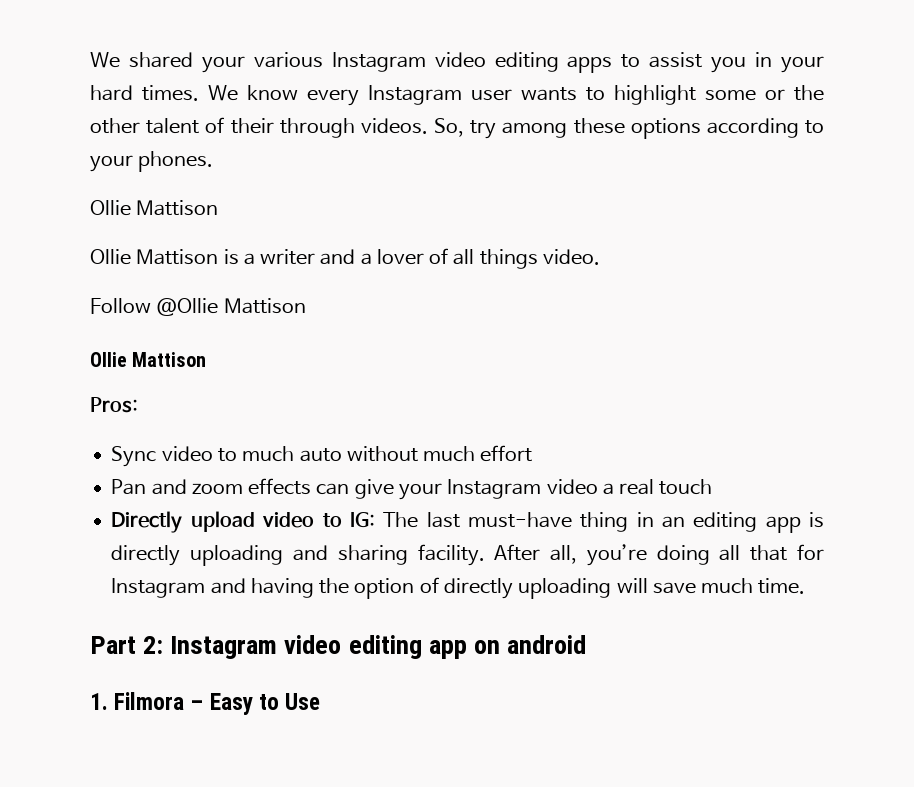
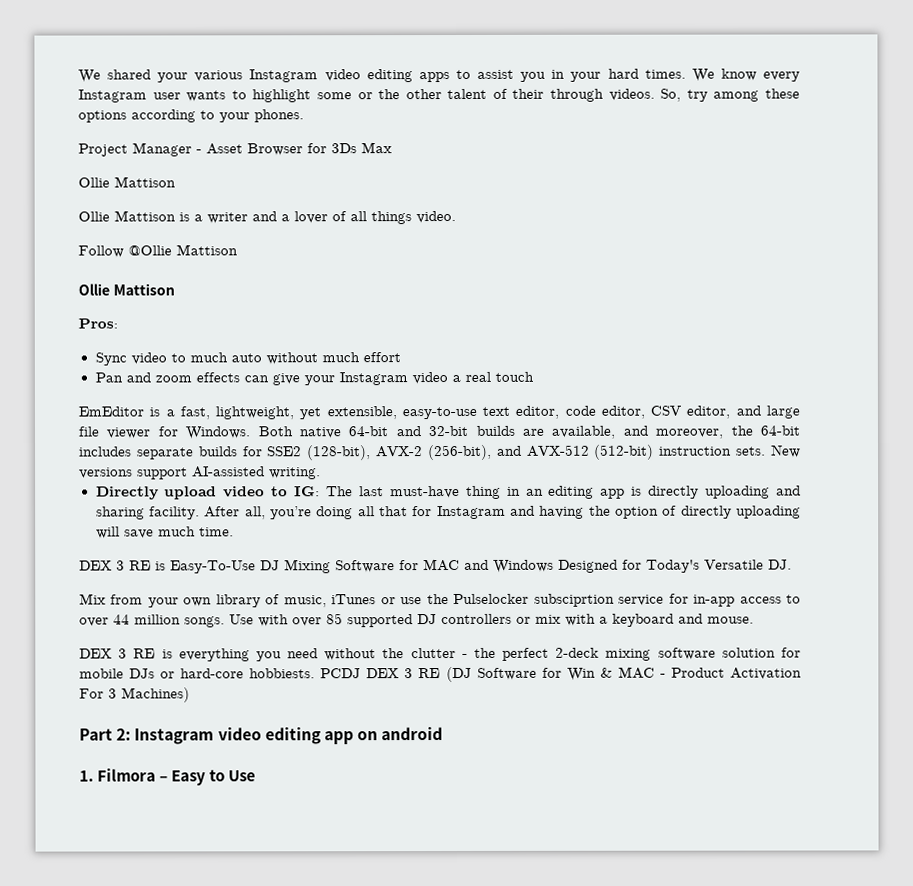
(214, 161) none -> [78,142,392,157] // Project Manager - Asset Browser for 3Ds Max
(713, 487) none -> [78,405,800,420] [78,425,800,440] [79,444,801,461] [79,466,321,480] // EmEditor is a fast, lightweight, yet extensible, easy-to-use text editor, code editor, CSV editor, and large file viewer for Windows. Both native 64-bit and 32-bit builds are available, and moreover, the 64-bit includes separate builds for SSE2 (128-bit), AVX-2 (256-bit), and AVX-512 (512-bit) instruction sets. New versions support AI-assisted writing.
(806, 586) none -> [79,558,792,574] [79,593,802,608] [79,613,754,628] [79,647,801,662] [79,666,802,683] [79,687,190,703] // DEX 3 RE is Easy-To-Use DJ Mixing Software for MAC and Windows Designed for Today's Versatile DJ. // Mix from your own library of music, iTunes or use the Pulselocker subsciprtion service for in-app access to over 44 million songs. Use with over 85 supported DJ controllers or mix with a keyboard and mouse. // DEX 3 RE is everything you need without the clutter - the perfect 2-deck mixing software solution for mobile DJs or hard-core hobbiests. PCDJ DEX 3 RE (DJ Software for Win & MAC - Product Activation For 3 Machines)

